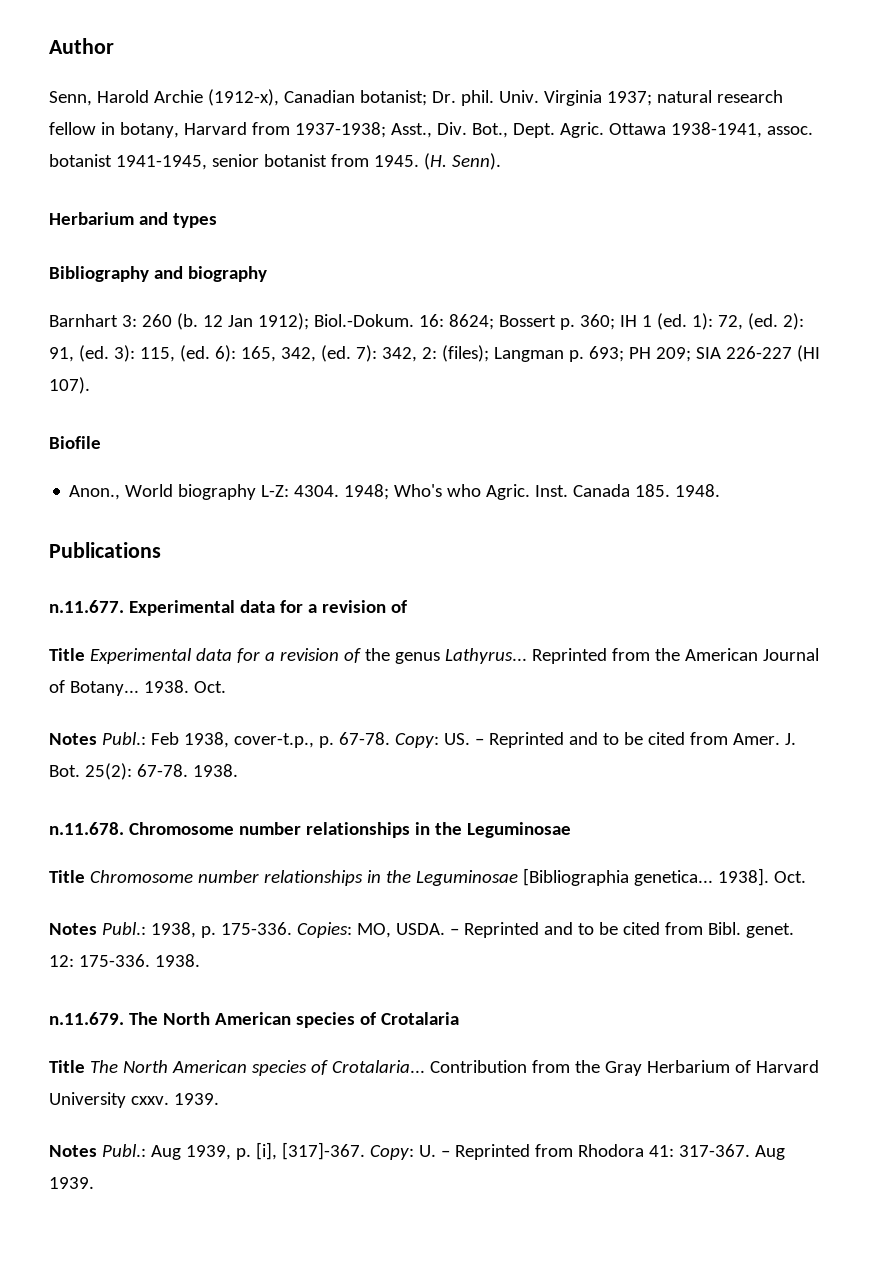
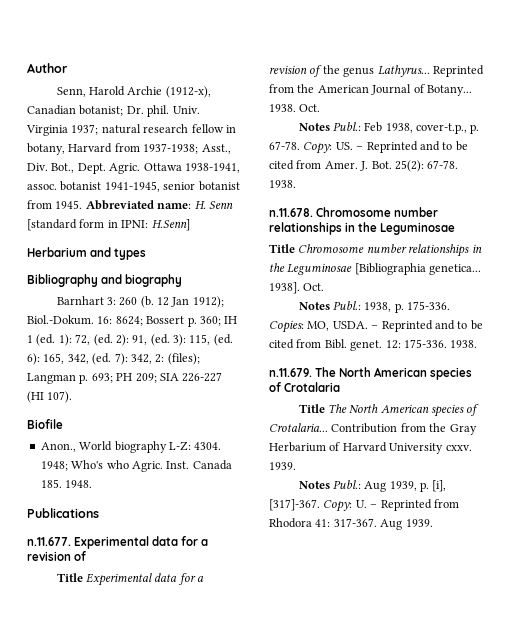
[423,153,501,170] (H. Senn). -> [85,200,233,210] [27,219,190,231] Abbreviated name: H. Senn [standard form in IPNI: H.Senn]

